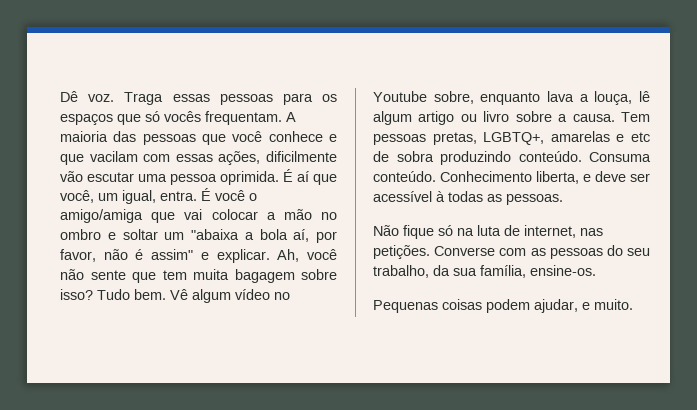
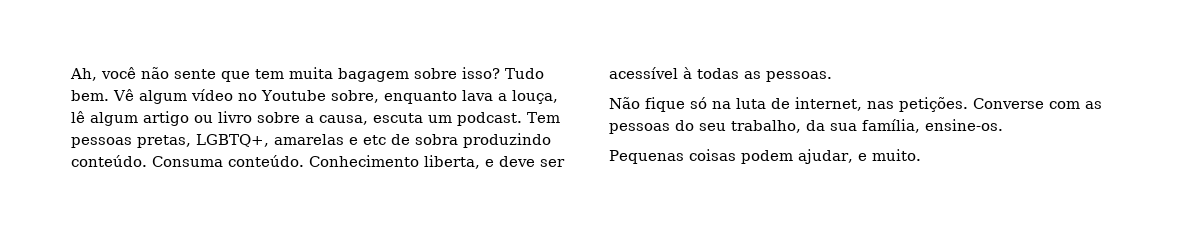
[60,91,337,105] [60,111,296,125] [60,131,338,145] [60,151,337,165] [60,169,337,185] [60,188,257,204] [60,209,337,223] [60,229,337,243] [60,249,270,263] Dê voz. Traga essas pessoas para os espaços que só vocês frequentam. A maioria das pessoas que você conhece e que vacilam com essas ações, dificilmente vão escutar uma pessoa oprimida. É aí que você, um igual, entra. É você o amigo/amiga que vai colocar a mão no ombro e soltar um "abaixa a bola aí, por favor, não é assim" e explicar. -> (70, 74) none
[572,114,615,122] causa. -> [319,112,522,126] causa, escuta um podcast.

